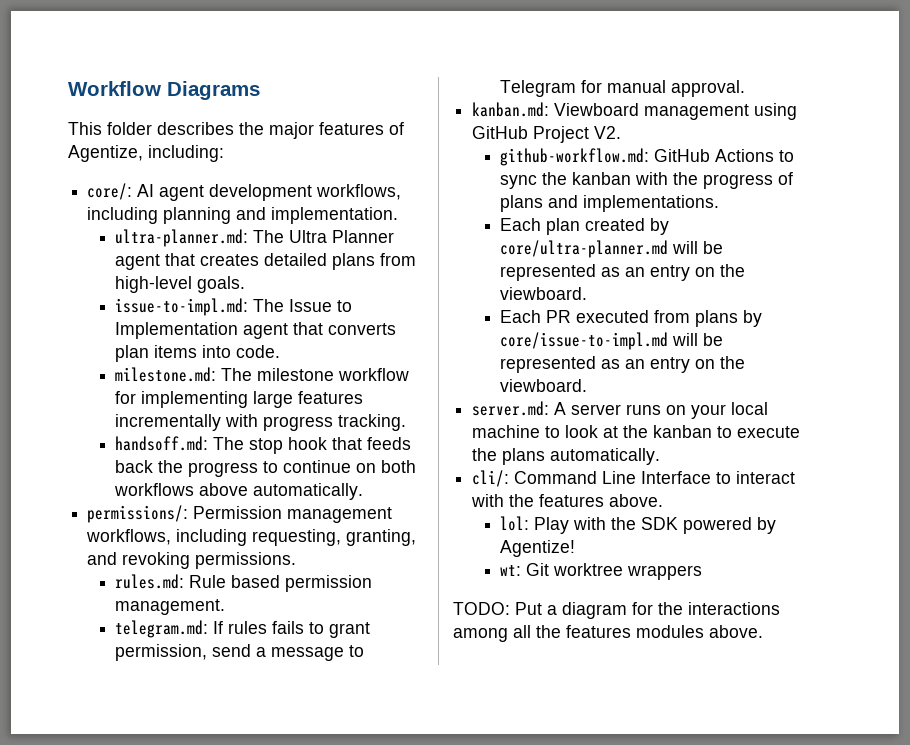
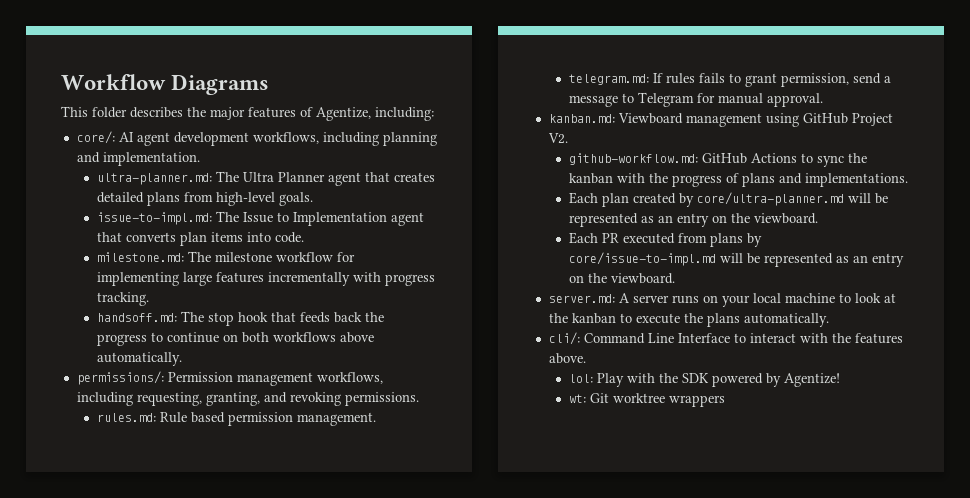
[453,602,780,619] [453,625,763,642] // TODO: Put a diagram for the interactions among all the features modules above. -> (725, 401) none

